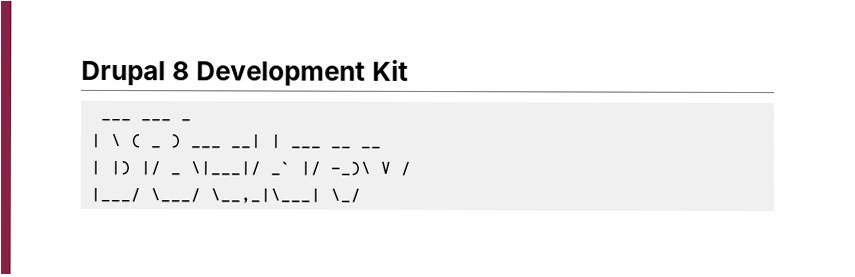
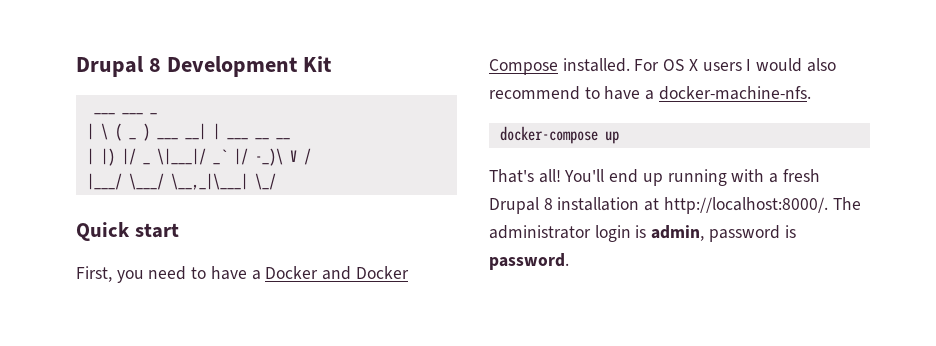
(361, 195) none -> [76,222,179,241] [76,266,409,283] [489,58,836,75] [489,86,811,100] [499,126,619,144] [489,169,820,186] [489,197,861,214] [489,225,796,242] [489,253,569,270] // Quick start // First, you need to have a Docker and Docker Compose installed. For OS X users I would also recommend to have a docker-machine-nfs. // docker-compose up // That's all! You'll end up running with a fresh Drupal 8 installation at http://localhost:8000/. The administrator login is admin, password is password.

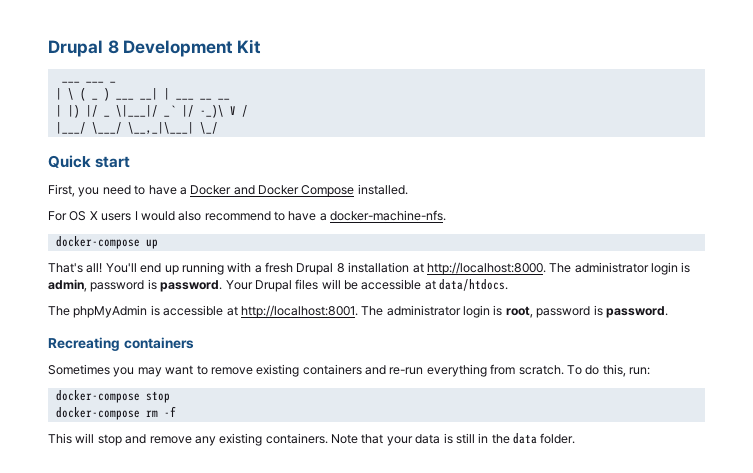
(630, 65) none -> (408, 189) //
[663,197,828,214] http://localhost:8000/. -> [426,262,546,275] http://localhost:8000.
(569, 261) none -> [225,279,509,292] [48,305,668,318] [48,337,194,351] [48,364,650,377] [55,390,170,403] [55,406,176,420] [48,433,576,446] Your Drupal files will be accessible at data/htdocs. // The phpMyAdmin is accessible at http://localhost:8001. The administrator login is root, password is password. // Recreating containers // Sometimes you may want to remove existing containers and re-run everything from scratch. To do this, run: // docker-compose stop // docker-compose rm -f // This will stop and remove any existing containers. Note that your data is still in the data folder.

